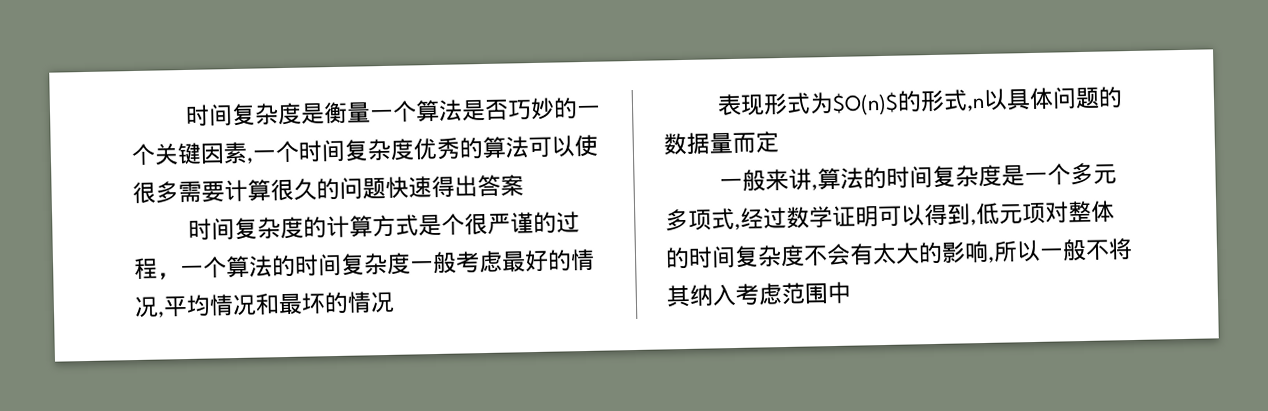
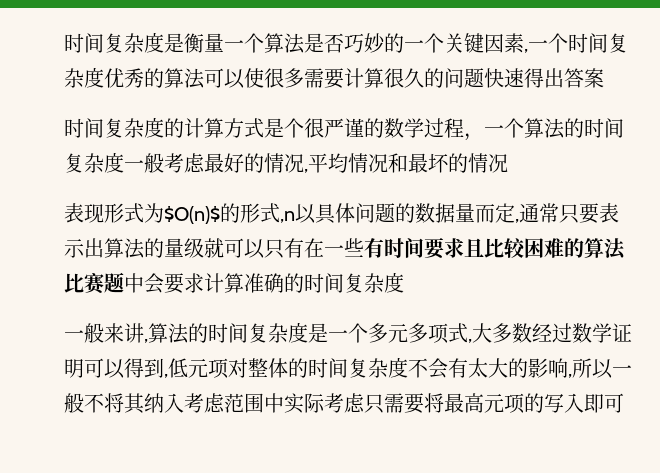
(558, 223) none -> [384,118,424,138] 数学
(779, 142) none -> [515,203,619,224] [64,238,626,260] [64,272,404,295] ,通常只要表示出算法的量级就可以只有在一些有时间要求且比较困难的算法比赛题中会要求计算准确的时间复杂度
(741, 226) none -> [472,323,532,343] 大多数
(852, 293) none -> [284,393,624,414] 实际考虑只需要将最高元项的写入即可

